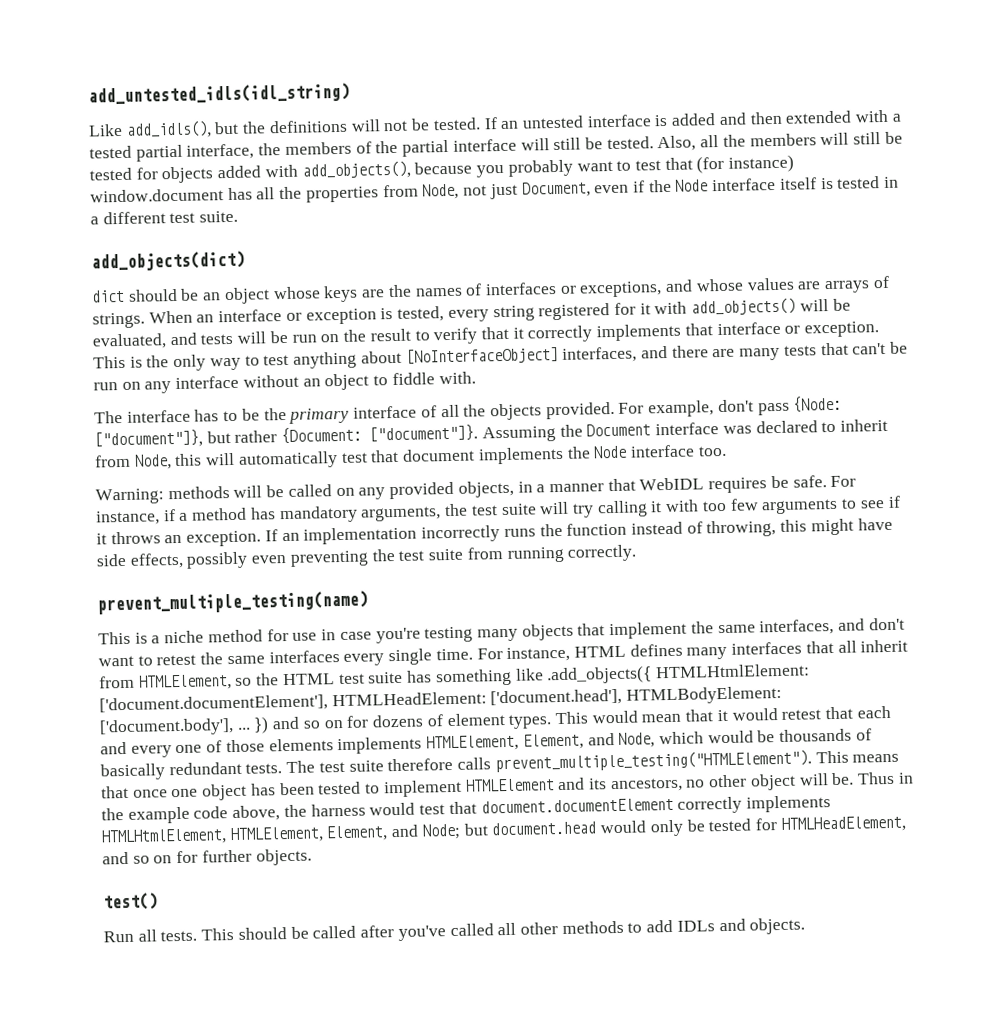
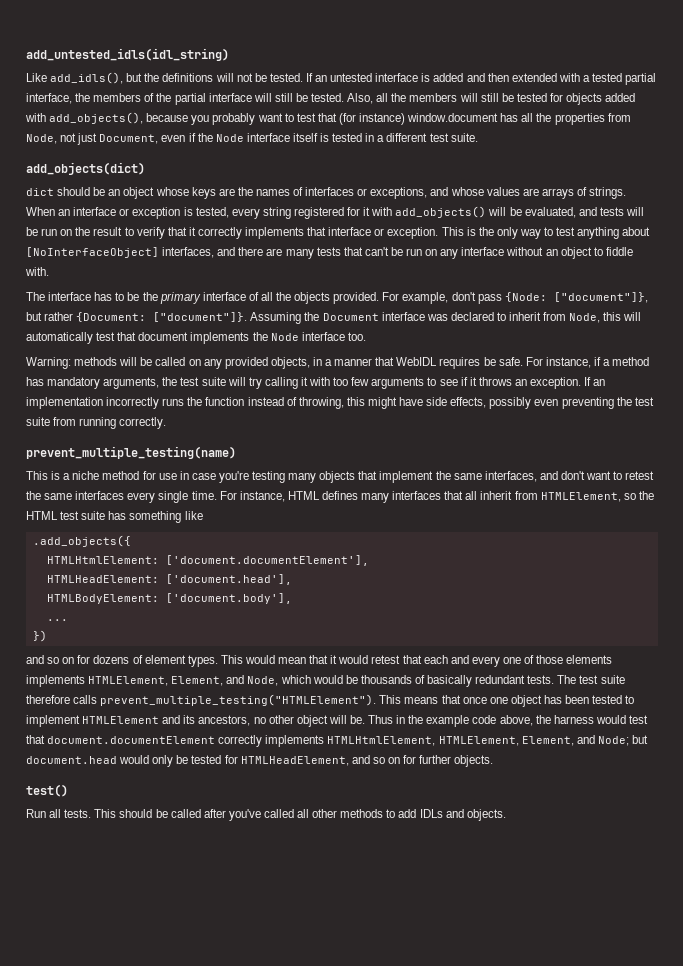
(544, 674) none -> (203, 515) //
(653, 675) none -> (131, 541) //
(328, 704) none -> (369, 560) //
(623, 697) none -> (292, 579) //
(234, 727) none -> (292, 598) //
(251, 728) none -> (68, 620) //
(270, 725) none -> (47, 636) //

